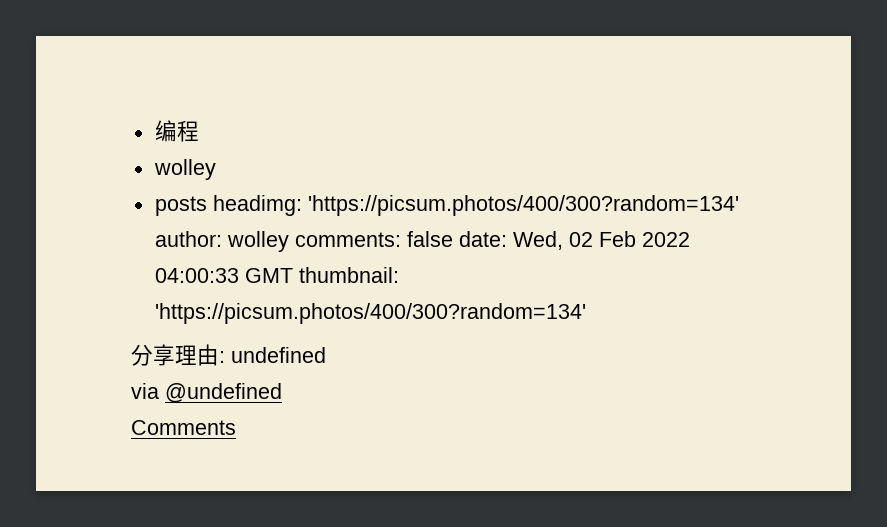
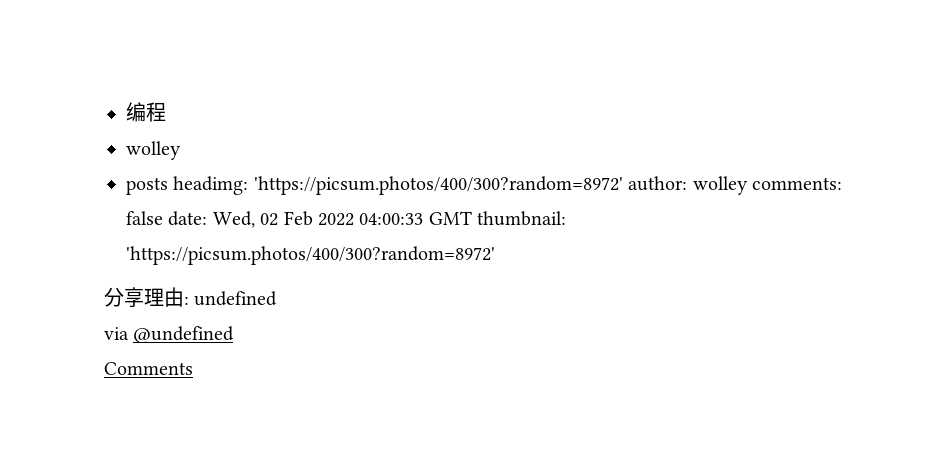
[307,195,739,216] 'https://picsum.photos/400/300?random=134' -> [253,176,623,195] 'https://picsum.photos/400/300?random=8972'
[154,303,586,324] 'https://picsum.photos/400/300?random=134' -> [126,246,495,265] 'https://picsum.photos/400/300?random=8972'

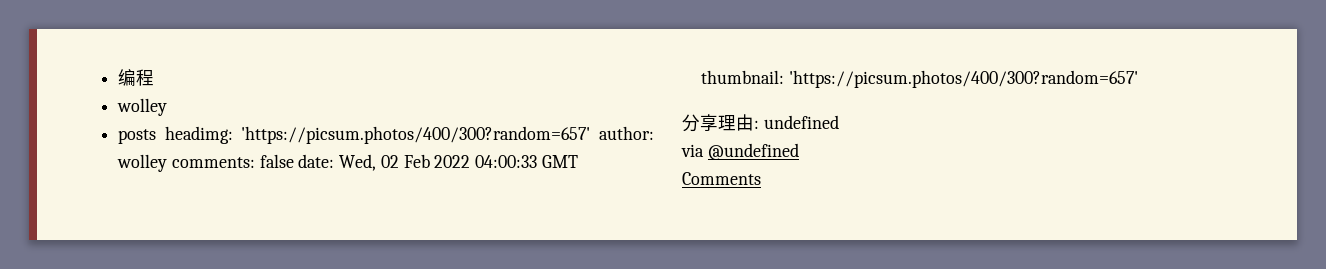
[253,176,623,195] 'https://picsum.photos/400/300?random=8972' -> [241,126,591,144] 'https://picsum.photos/400/300?random=657'
[126,246,495,265] 'https://picsum.photos/400/300?random=8972' -> [788,70,1138,88] 'https://picsum.photos/400/300?random=657'

